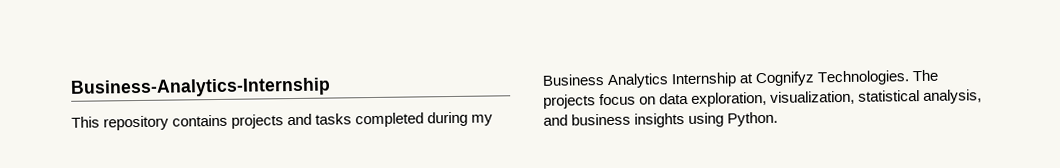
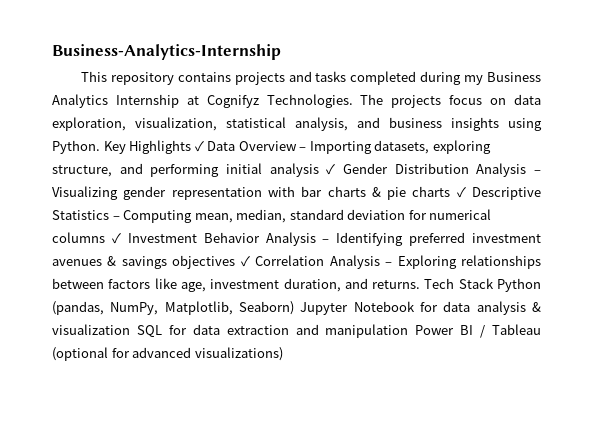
(779, 119) none -> [103,140,491,154] [52,163,541,177] [52,186,542,200] [52,209,492,223] [52,232,541,246] [52,255,541,269] [52,278,541,292] [52,301,541,315] [52,324,541,338] [52,347,283,361] Key Highlights ✓ Data Overview – Importing datasets, exploring structure, and performing initial analysis ✓ Gender Distribution Analysis – Visualizing gender representation with bar charts & pie charts ✓ Descriptive Statistics – Computing mean, median, standard deviation for numerical columns ✓ Investment Behavior Analysis – Identifying preferred investment avenues & savings objectives ✓ Correlation Analysis – Exploring relationships between factors like age, investment duration, and returns. Tech Stack Python (pandas, NumPy, Matplotlib, Seaborn) Jupyter Notebook for data analysis & visualization SQL for data extraction and manipulation Power BI / Tableau (optional for advanced visualizations)

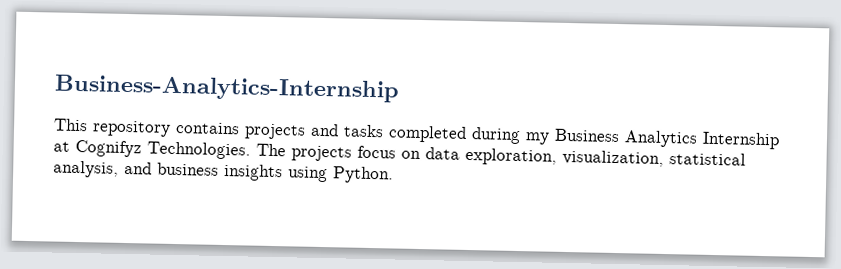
[103,140,491,154] [52,163,541,177] [52,186,542,200] [52,209,492,223] [52,232,541,246] [52,255,541,269] [52,278,541,292] [52,301,541,315] [52,324,541,338] [52,347,283,361] Key Highlights ✓ Data Overview – Importing datasets, exploring structure, and performing initial analysis ✓ Gender Distribution Analysis – Visualizing gender representation with bar charts & pie charts ✓ Descriptive Statistics – Computing mean, median, standard deviation for numerical columns ✓ Investment Behavior Analysis – Identifying preferred investment avenues & savings objectives ✓ Correlation Analysis – Exploring relationships between factors like age, investment duration, and returns. Tech Stack Python (pandas, NumPy, Matplotlib, Seaborn) Jupyter Notebook for data analysis & visualization SQL for data extraction and manipulation Power BI / Tableau (optional for advanced visualizations) -> (394, 175) none

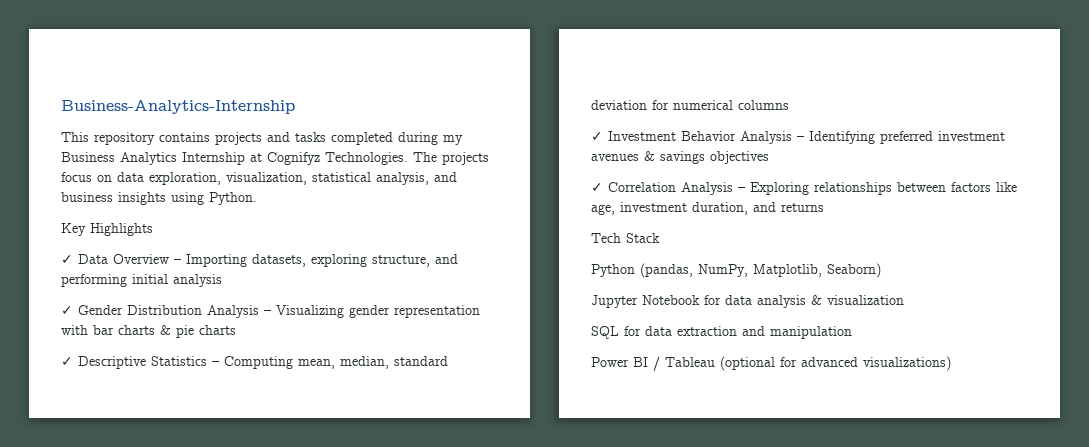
(394, 175) none -> [61,223,153,236] [61,254,458,267] [61,274,222,287] [61,305,480,318] [61,325,236,338] [61,356,448,369] [591,100,789,110] [591,131,1005,144] [591,151,769,164] [591,182,1017,195] [591,202,824,215] [591,233,660,243] [591,263,881,278] [591,295,904,308] [591,326,852,339] [591,356,951,371] // Key Highlights // ✓ Data Overview – Importing datasets, exploring structure, and performing initial analysis // ✓ Gender Distribution Analysis – Visualizing gender representation with bar charts & pie charts // ✓ Descriptive Statistics – Computing mean, median, standard deviation for numerical columns // ✓ Investment Behavior Analysis – Identifying preferred investment avenues & savings objectives // ✓ Correlation Analysis – Exploring relationships between factors like age, investment duration, and returns // Tech Stack // Python (pandas, NumPy, Matplotlib, Seaborn) // Jupyter Notebook for data analysis & visualization // SQL for data extraction and manipulation // Power BI / Tableau (optional for advanced visualizations)

